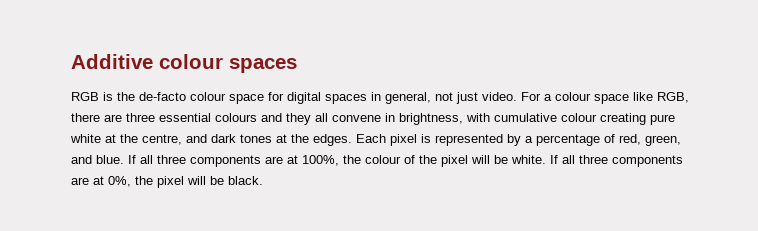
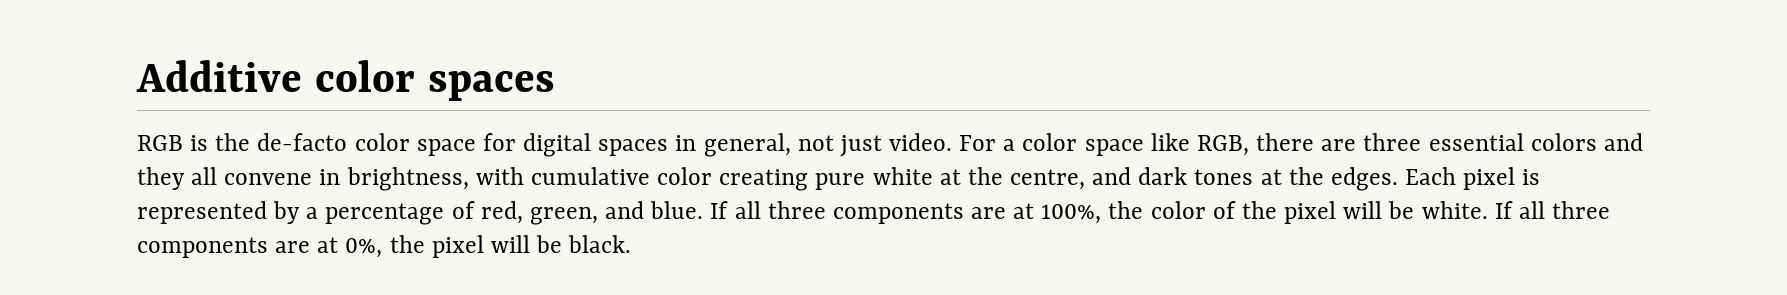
[159,54,223,69] colour -> [314,60,415,92] color
[190,92,226,101] colour -> [354,133,410,151] color
[555,92,591,101] colour -> [1022,133,1078,151] color
[215,113,257,122] colours -> [1530,133,1597,151] colors
[561,113,597,122] colour -> [657,167,713,185] color
[365,155,401,164] colour -> [1150,201,1206,219] color

